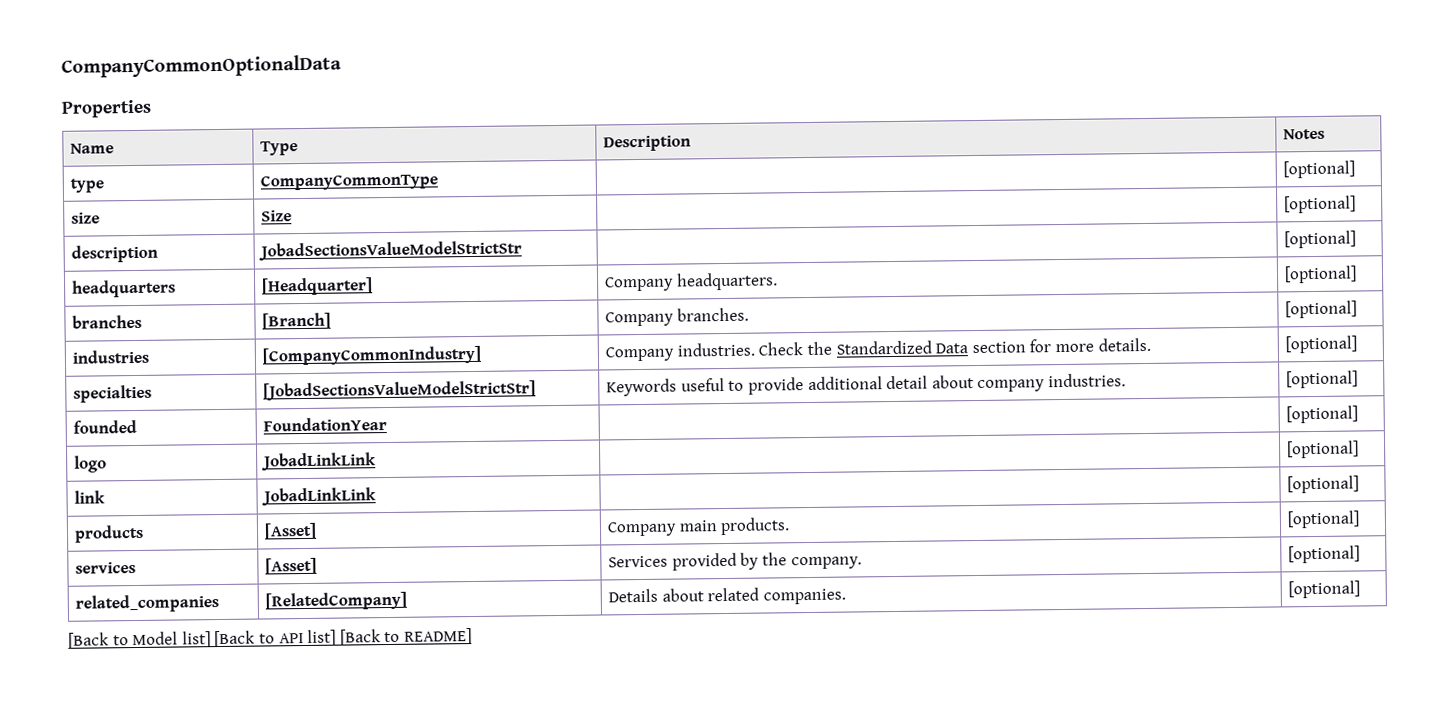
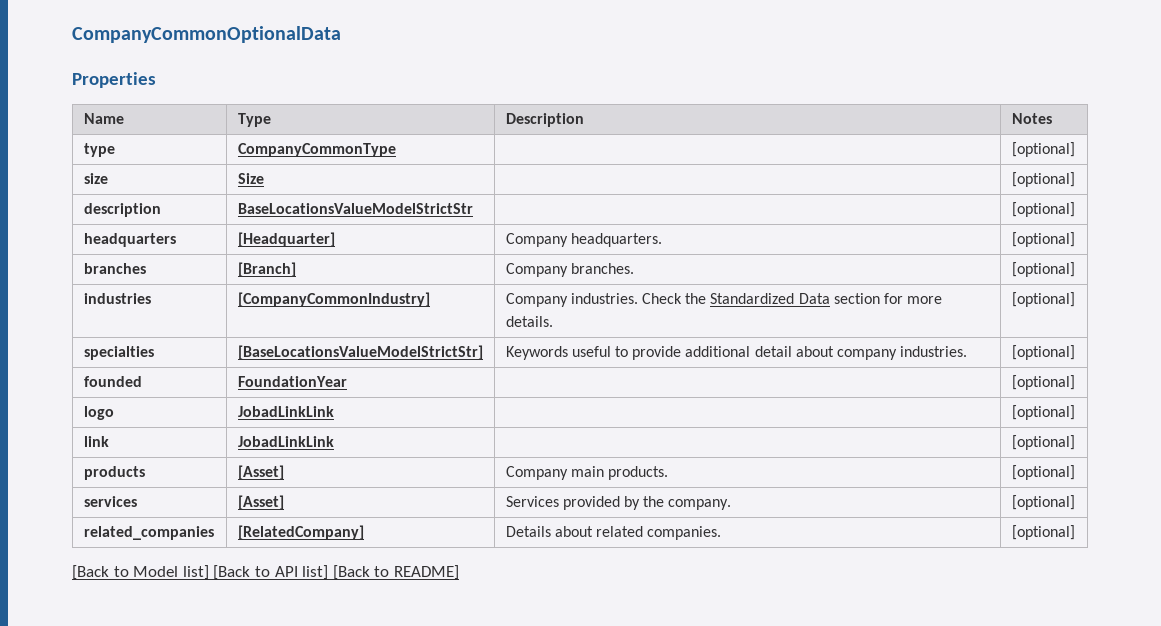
[258,240,523,261] JobadSectionsValueModelStrictStr -> [237,203,473,214] BaseLocationsValueModelStrictStr
[263,380,537,401] [JobadSectionsValueModelStrictStr] -> [237,345,483,360] [BaseLocationsValueModelStrictStr]

